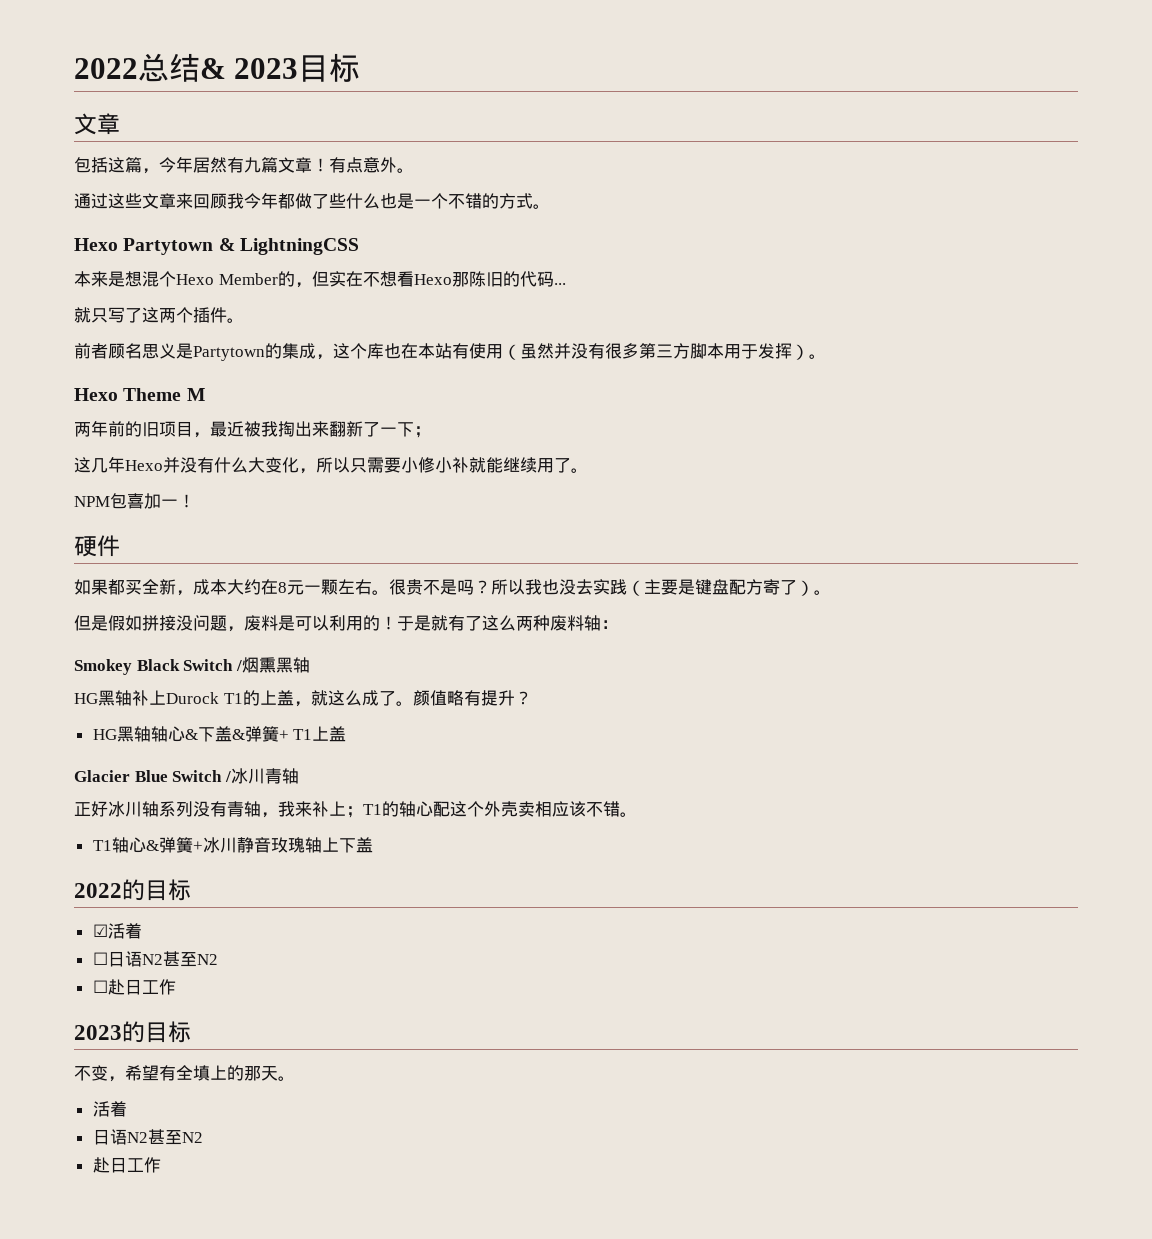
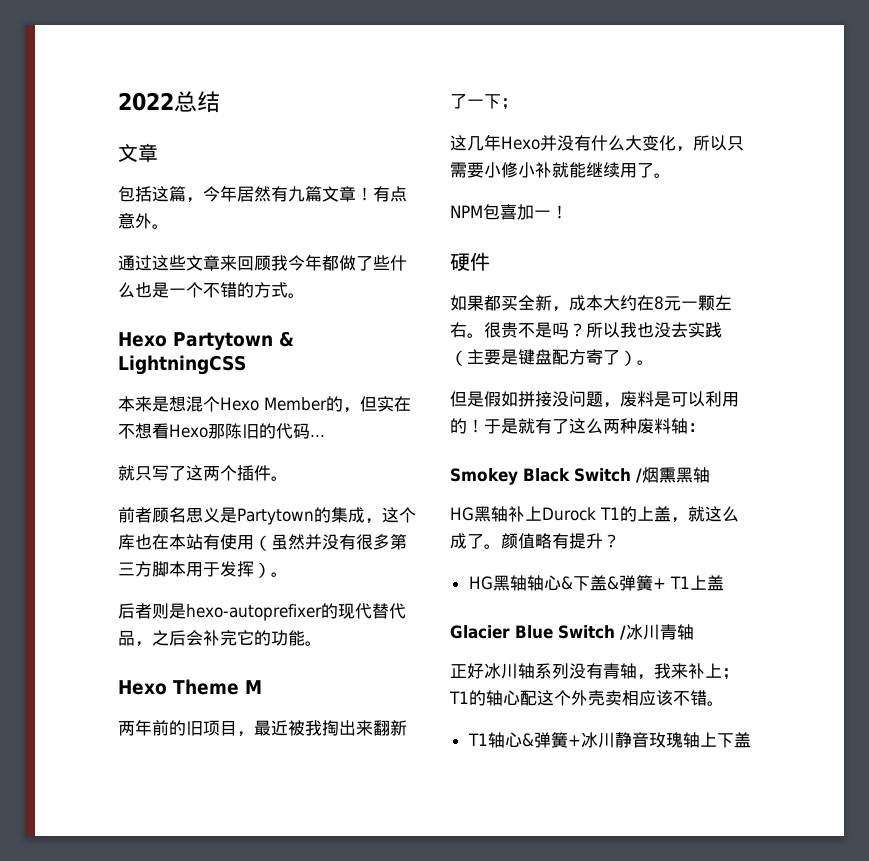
[200,53,361,82] & 2023目标 -> (220, 102) none
(826, 356) none -> [118,603,406,621] [118,630,322,647] // 后者则是hexo-autoprefixer的现代替代品，之后会补完它的功能。
[74,879,191,901] [92,923,142,939] [92,951,218,967] [92,979,176,995] [74,1021,191,1043] [74,1065,295,1082] [92,1101,127,1117] [92,1129,203,1145] [92,1157,161,1173] // 2022的目标 // ☑活着 // ☐日语N2甚至N2 // ☐赴日工作 // 2023的目标 // 不变，希望有全填上的那天。 // 活着 // 日语N2甚至N2 // 赴日工作 -> (751, 740) none

